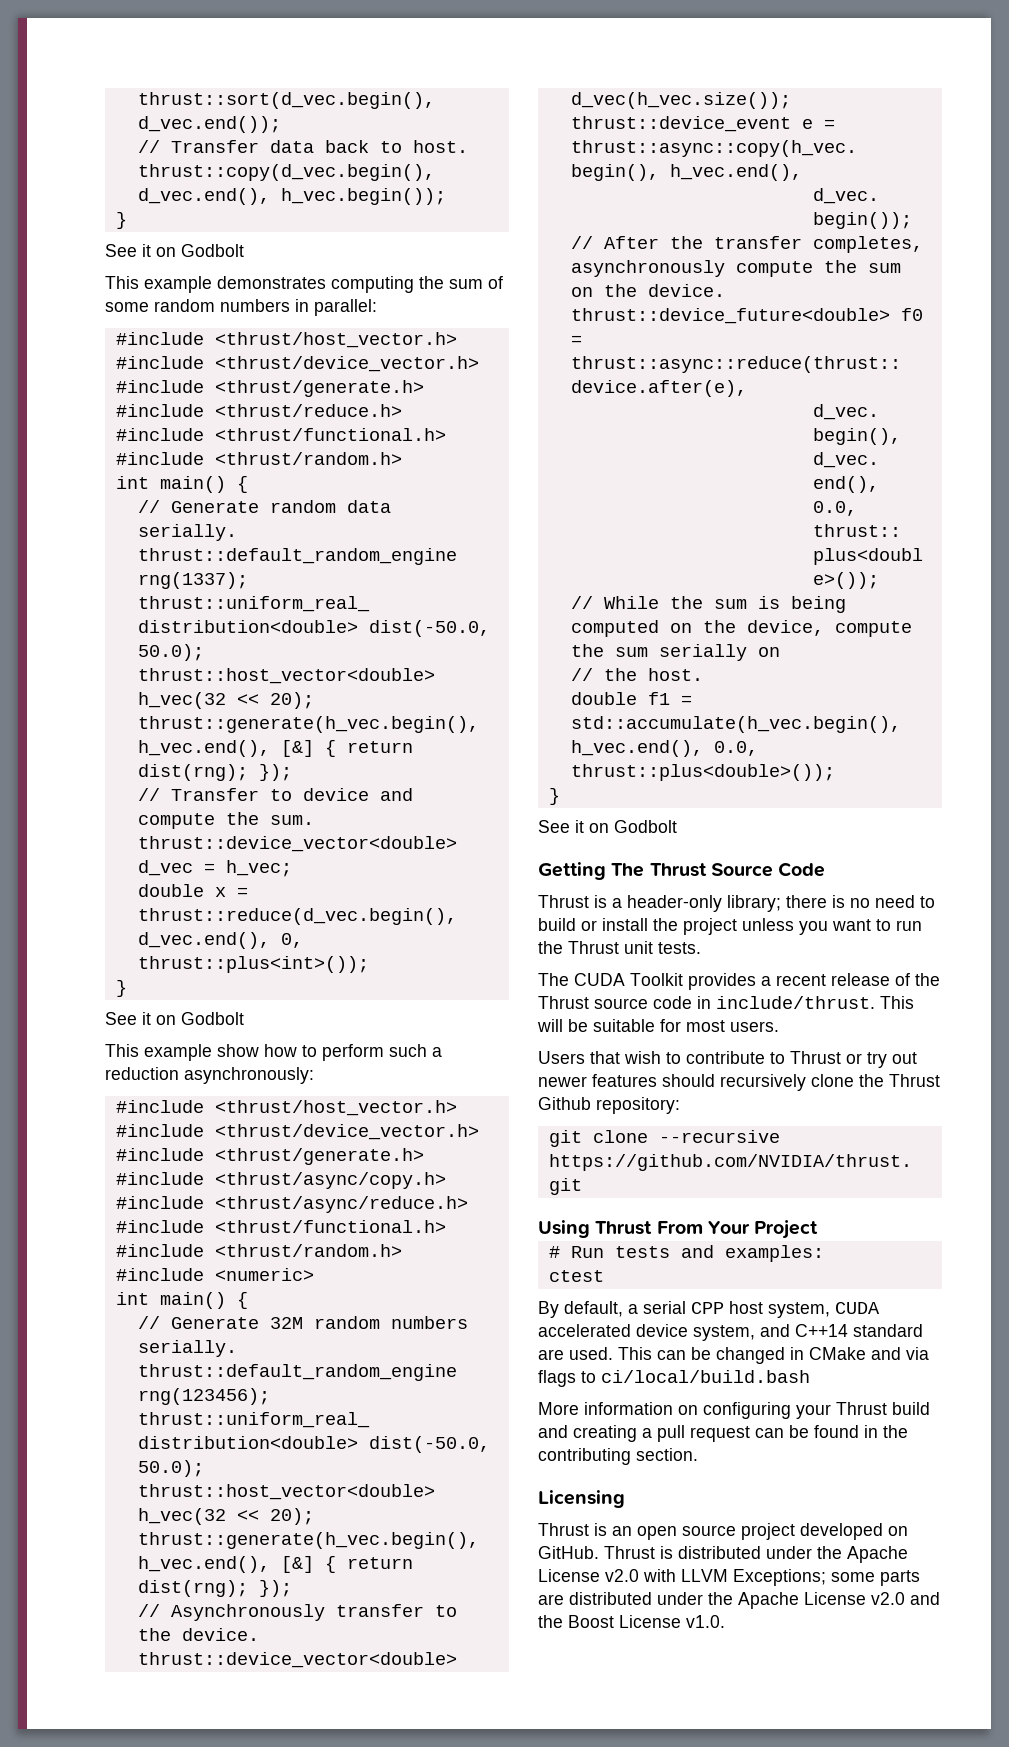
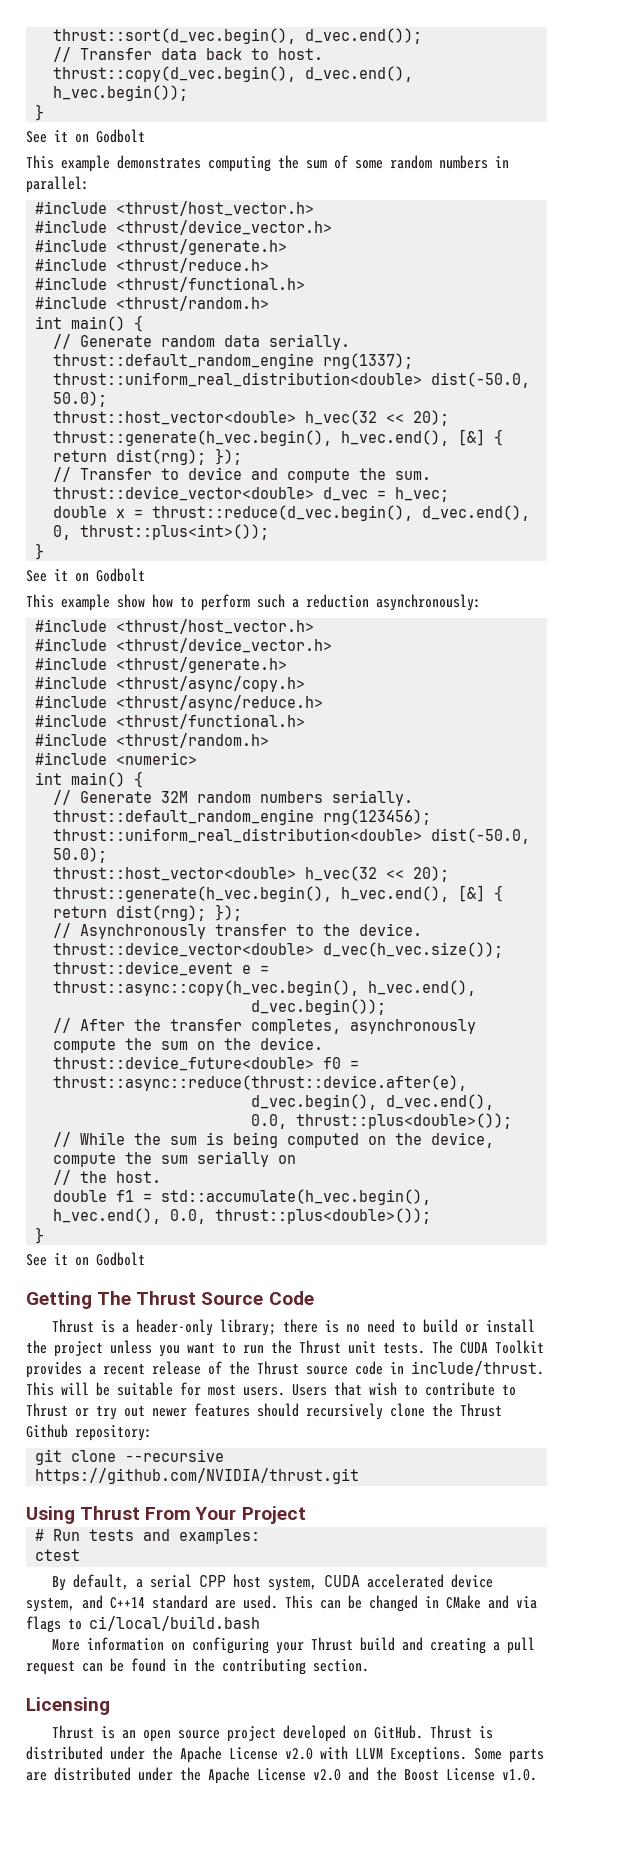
(701, 948) // -> (425, 1348) none
(779, 1026) // -> (285, 1391) none
[733,1569,875,1586] Exceptions; some -> [390,1747,502,1763] Exceptions. Some

